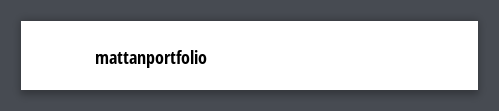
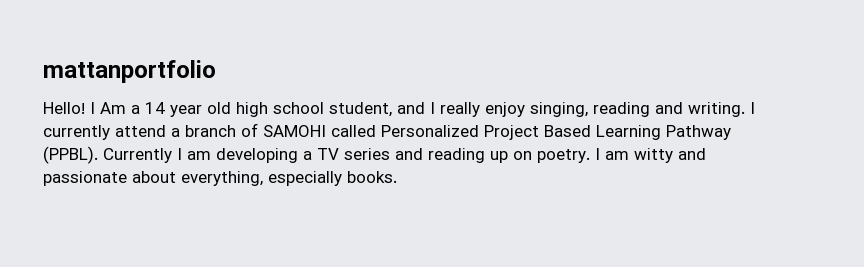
(207, 59) none -> [43,102,755,117] [43,123,731,140] [43,146,706,164] [43,171,397,186] // Hello! I Am a 14 year old high school student, and I really enjoy singing, reading and writing. I currently attend a branch of SAMOHI called Personalized Project Based Learning Pathway (PPBL). Currently I am developing a TV series and reading up on poetry. I am witty and passionate about everything, especially books.

